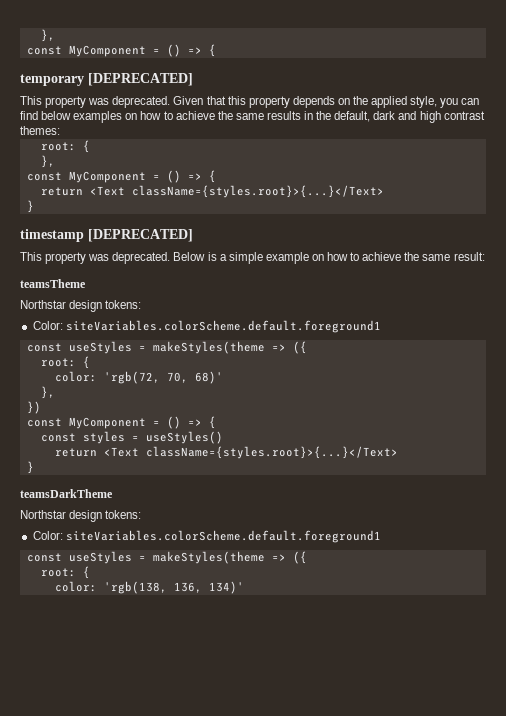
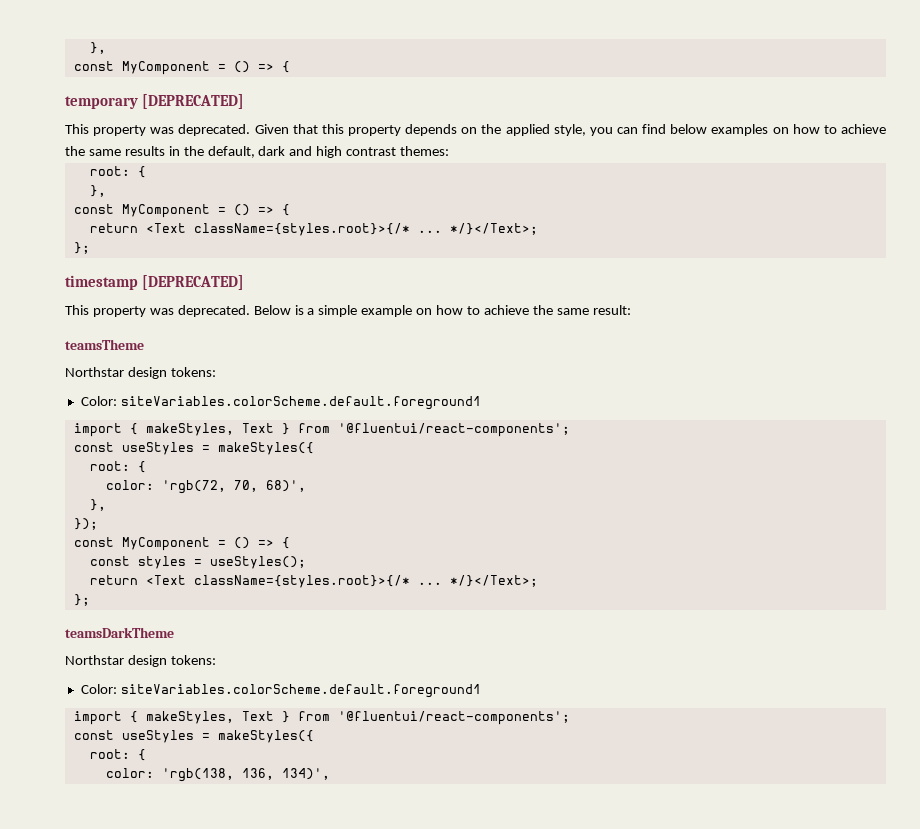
[131,185,384,198] [26,200,34,213] className={styles.root}>{...}</Text> // } -> [193,223,538,236] [73,242,90,254] className={styles.root}>{/* ... */}</Text>; // };
[26,341,307,354] // const useStyles = makeStyles(theme => ({ -> [73,423,570,437] [73,442,314,455] // import { makeStyles, Text } from '@fluentui/react-components'; // const useStyles = makeStyles({
[194,371,223,384] [40,386,55,399] [26,401,41,414] 68)' // }, // }) -> [265,480,306,492] [89,499,106,511] [73,518,98,530] 68)', // }, // });
[145,431,223,444] [54,446,398,459] [26,461,34,474] useStyles() // return <Text className={styles.root}>{...}</Text> // } -> [209,556,306,569] [89,575,538,588] [73,594,90,606] useStyles(); // return <Text className={styles.root}>{/* ... */}</Text>; // };
[26,551,307,564] // const useStyles = makeStyles(theme => ({ -> [73,711,570,725] [73,730,314,743] // import { makeStyles, Text } from '@fluentui/react-components'; // const useStyles = makeStyles({
[208,581,244,594] 134)' -> [281,768,330,780] 134)',

